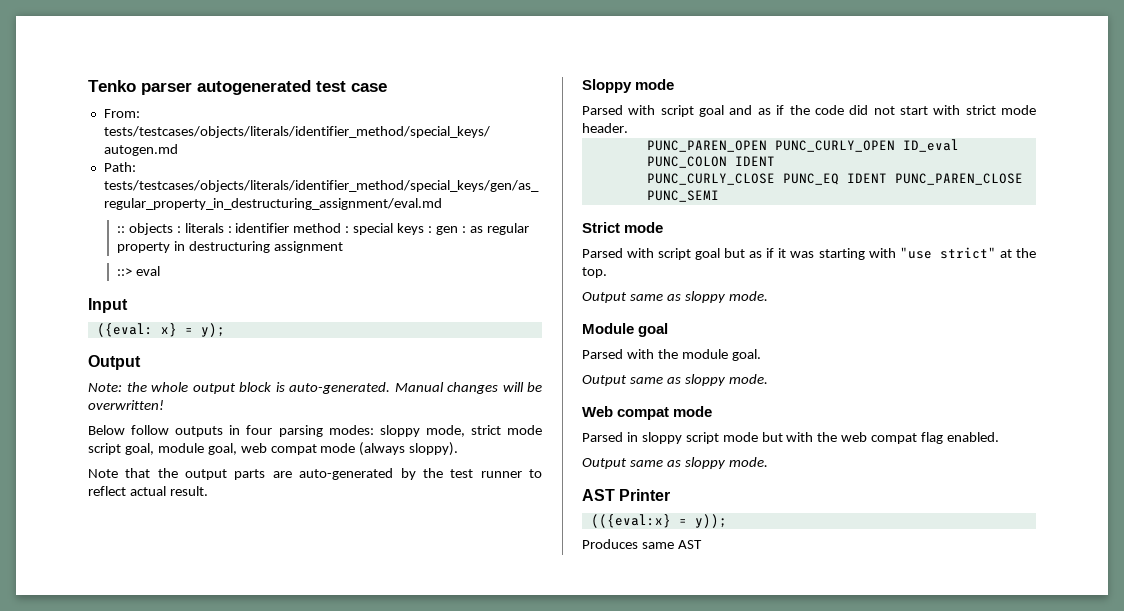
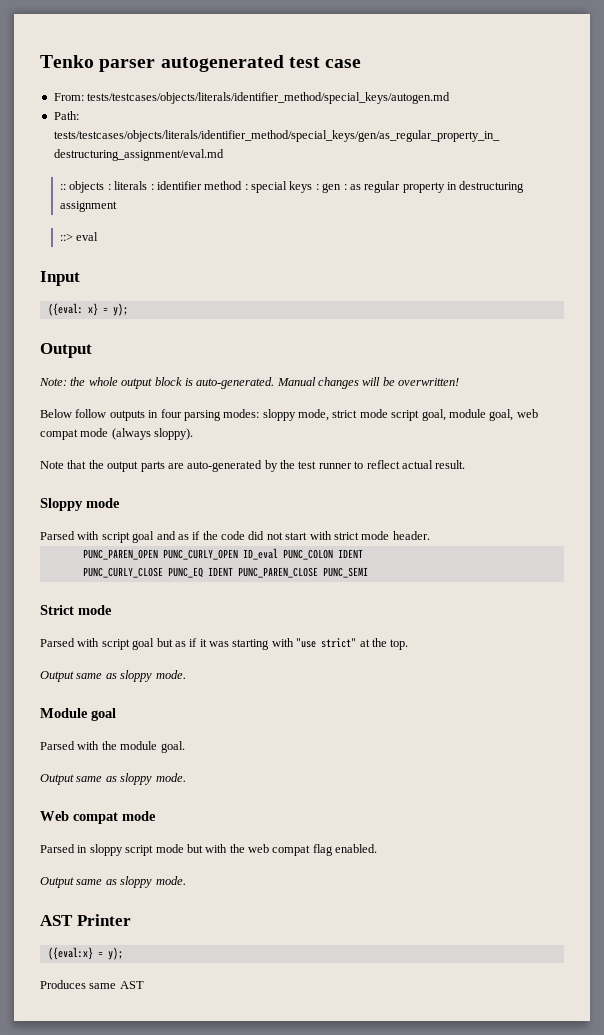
[590,514,727,528] (({eval:x} = y)); -> [47,947,123,960] ({eval:x} = y);

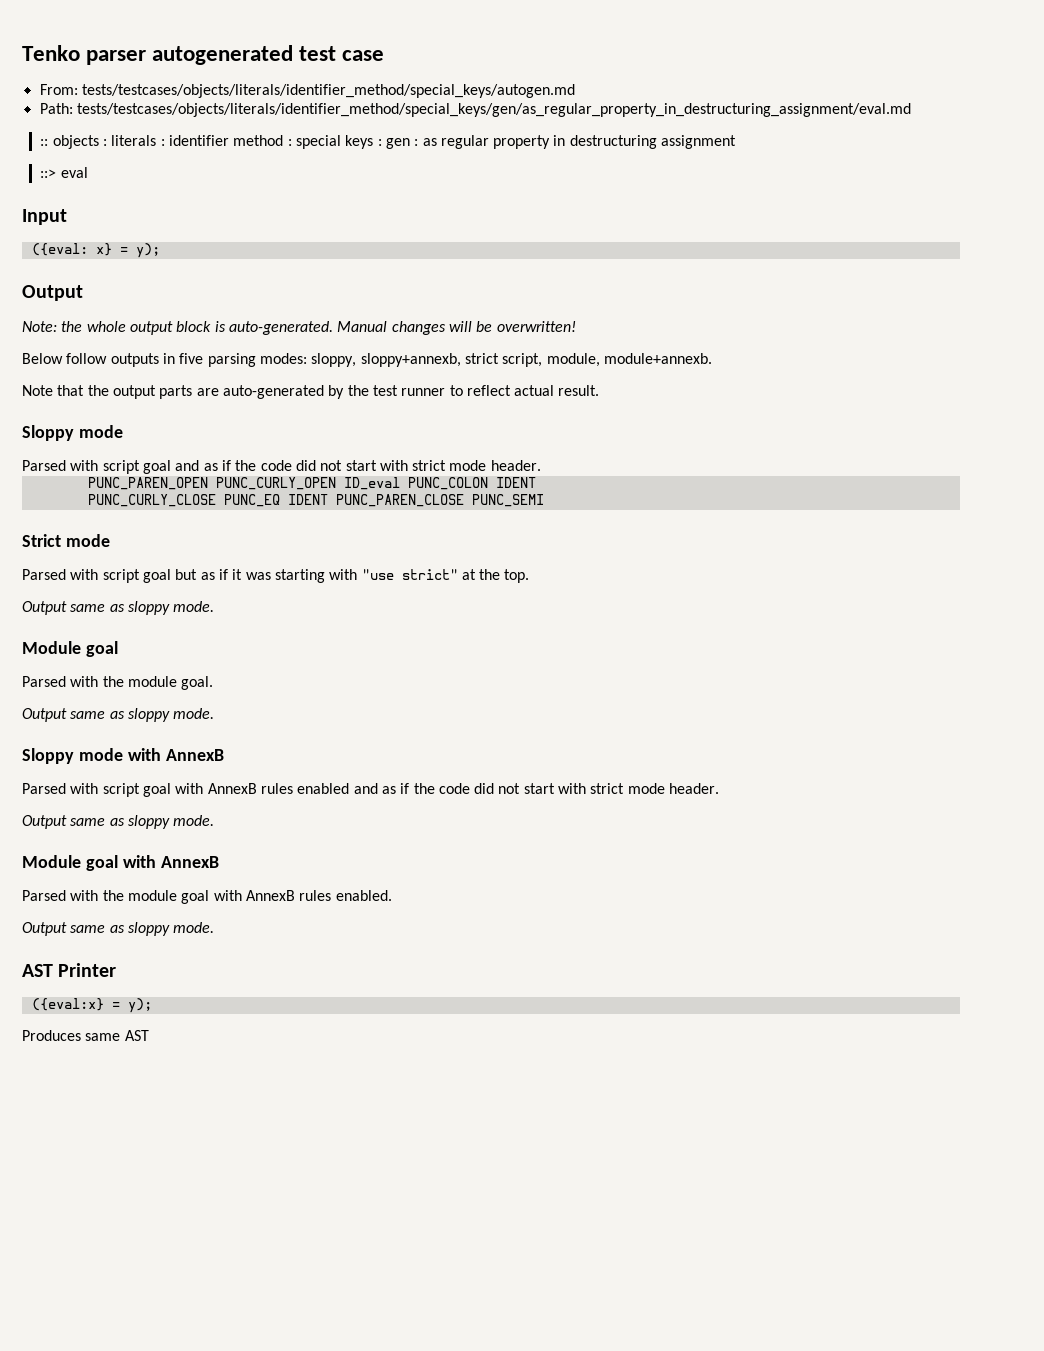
[160,409,182,418] four -> [179,353,204,364] five
[262,409,538,421] [40,428,194,440] sloppy mode, strict mode script goal, module goal, web compat mode (always sloppy). -> [311,353,712,367] sloppy, sloppy+annexb, strict script, module, module+annexb.
[40,811,156,824] [40,844,333,856] Web compat mode // Parsed in sloppy script mode but with the web compat flag -> [22,748,224,764] [22,783,720,797] [22,815,215,829] [22,855,219,871] [22,890,332,904] Sloppy mode with AnnexB // Parsed with script goal with AnnexB rules enabled and as if the code did not start with strict mode header. // Output same as sloppy mode. // Module goal with AnnexB // Parsed with the module goal with AnnexB rules

